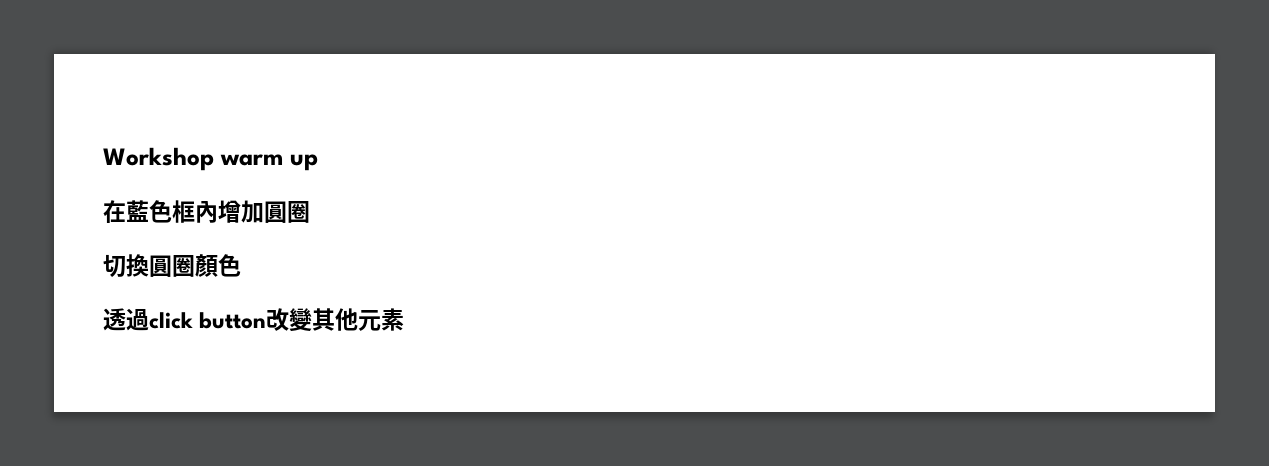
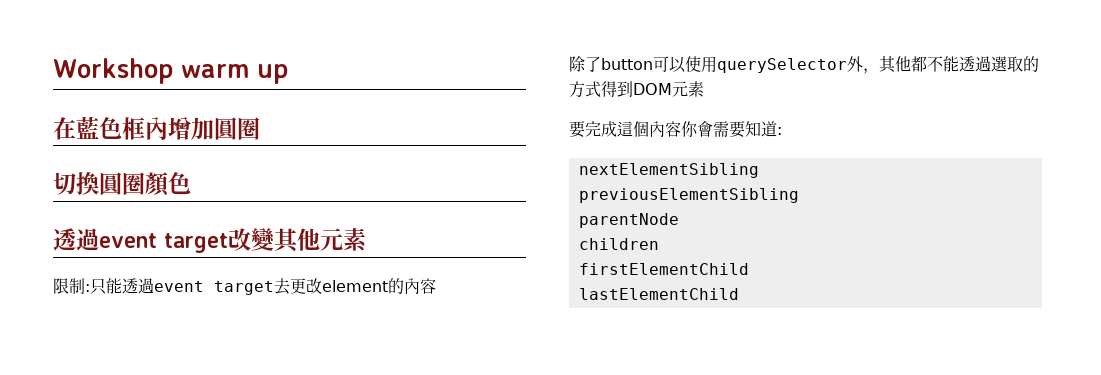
[149,312,267,329] click button -> [99,233,228,253] event target
(405, 319) none -> [53,278,436,295] [569,56,1039,74] [569,81,704,98] [569,121,782,138] [578,163,759,178] [578,188,799,203] [578,213,679,228] [578,238,659,250] [578,263,749,275] [578,288,739,300] // 限制:只能透過event target去更改element的內容 // 除了button可以使用querySelector外，其他都不能透過選取的方式得到DOM元素 // 要完成這個內容你會需要知道: // nextElementSibling // previousElementSibling // parentNode // children // firstElementChild // lastElementChild

